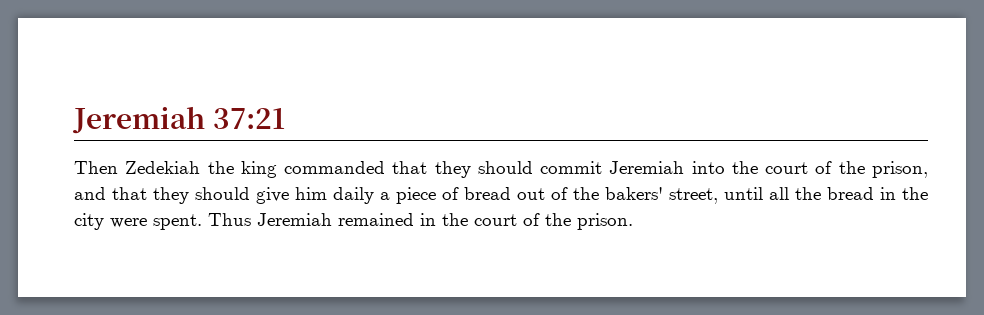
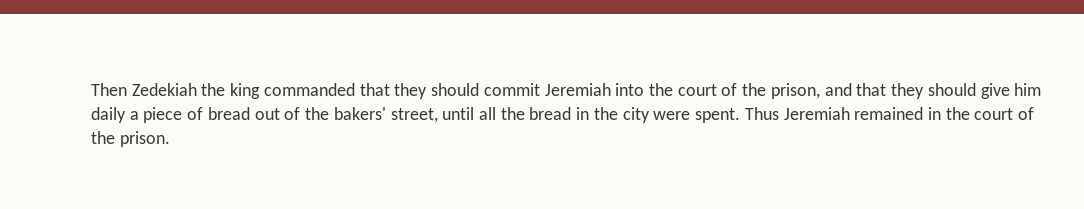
[72,106,285,134] Jeremiah 37:21 // -> (91, 89) none

